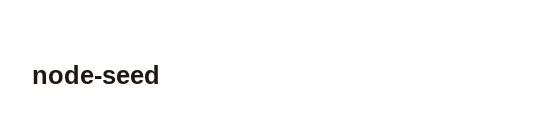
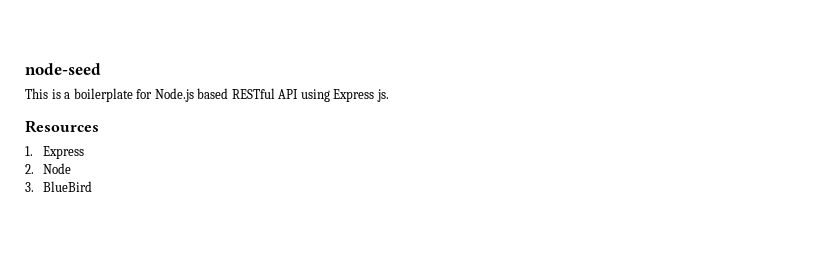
(160, 74) none -> [25,88,389,102] [25,120,99,133] [25,146,85,159] [25,163,72,174] [25,181,93,192] // This is a boilerplate for Node.js based RESTful API using Express js. // Resources // 1. Express // 2. Node // 3. BlueBird

